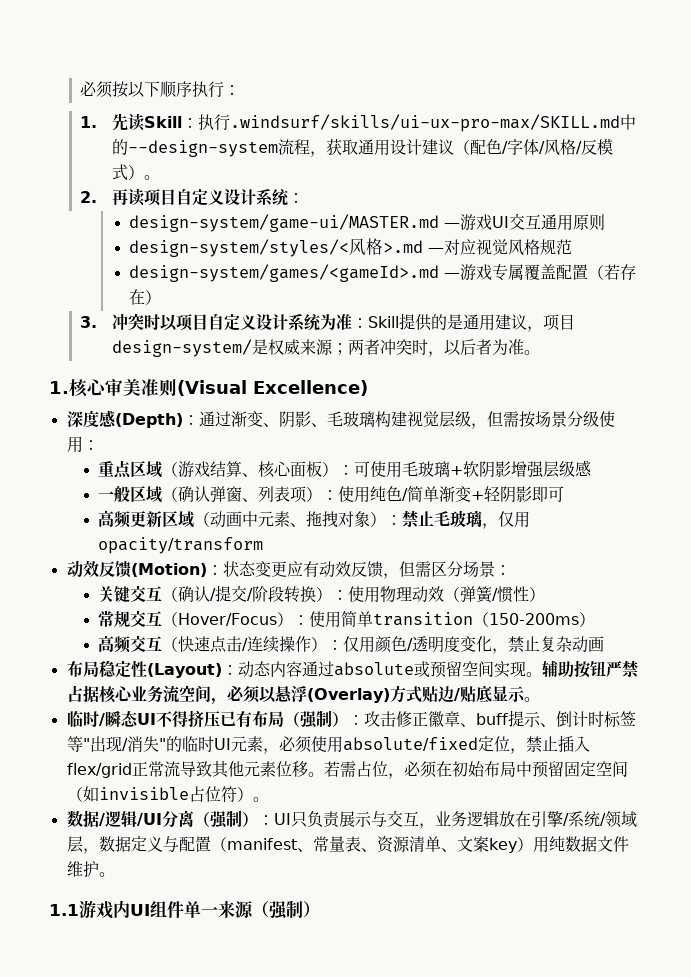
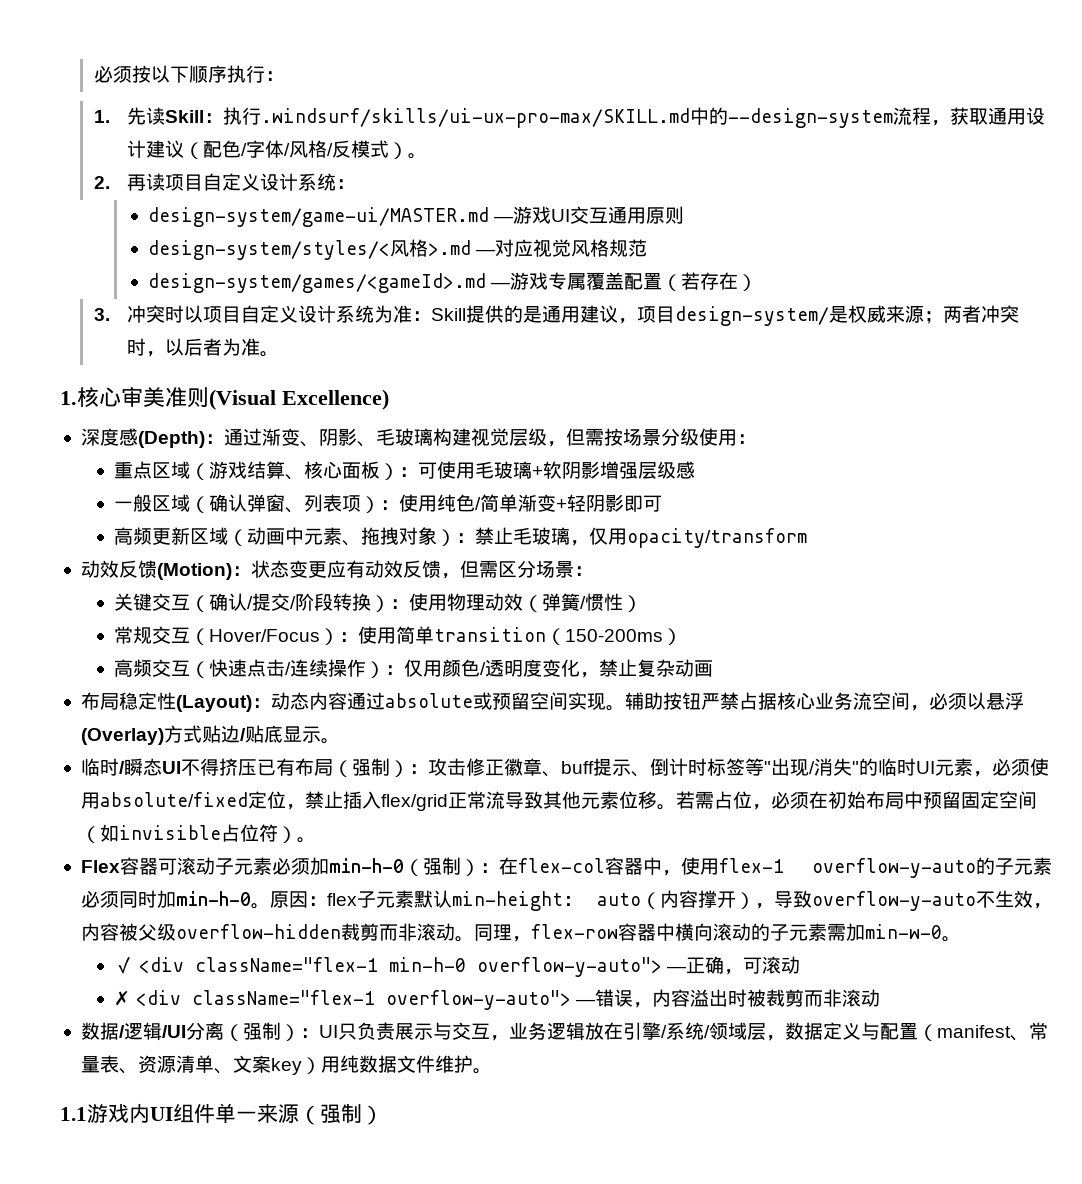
(269, 799) none -> [80,857,1052,878] [80,890,1052,911] [80,923,961,942] [114,956,800,977] [114,989,880,1010] // Flex容器可滚动子元素必须加min-h-0（强制）：在flex-col容器中，使用flex-1 overflow-y-auto的子元素必须同时加min-h-0。原因：flex子元素默认min-height: auto（内容撑开），导致overflow-y-auto不生效，内容被父级overflow-hidden裁剪而非滚动。同理，flex-row容器中横向滚动的子元素需加min-w-0。 // ✓ <div className="flex-1 min-h-0 overflow-y-auto"> —正确，可滚动 // ✗ <div className="flex-1 overflow-y-auto"> —错误，内容溢出时被裁剪而非滚动

